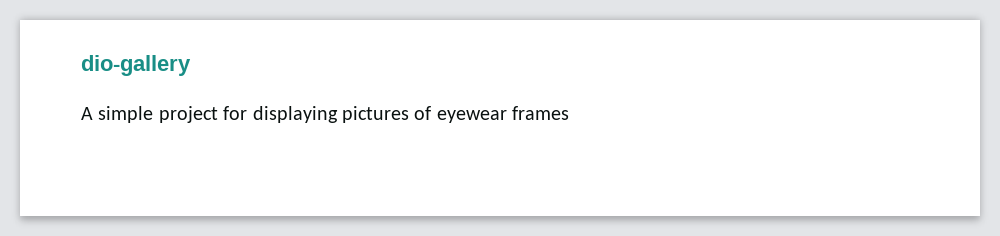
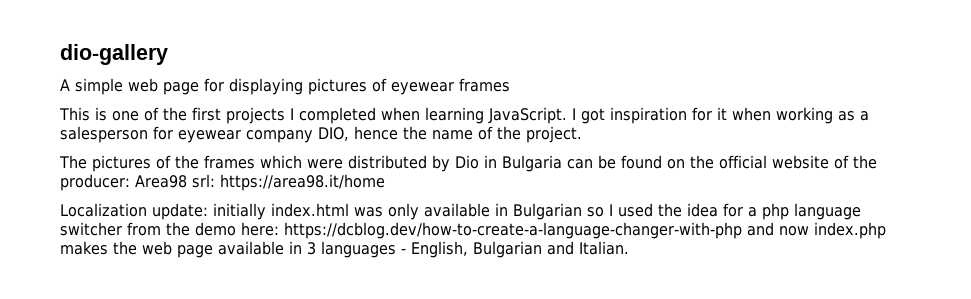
[158,106,218,123] project -> [128,78,199,95] web page
(570, 113) none -> [59,107,869,124] [60,126,582,143] [59,155,877,172] [60,174,385,191] [60,203,861,220] [60,222,886,239] [60,241,629,258] // This is one of the first projects I completed when learning JavaScript. I got inspiration for it when working as a salesperson for eyewear company DIO, hence the name of the project. // The pictures of the frames which were distributed by Dio in Bulgaria can be found on the official website of the producer: Area98 srl: https://area98.it/home // Localization update: initially index.html was only available in Bulgarian so I used the idea for a php language switcher from the demo here: https://dcblog.dev/how-to-create-a-language-changer-with-php and now index.php makes the web page available in 3 languages - English, Bulgarian and Italian.

